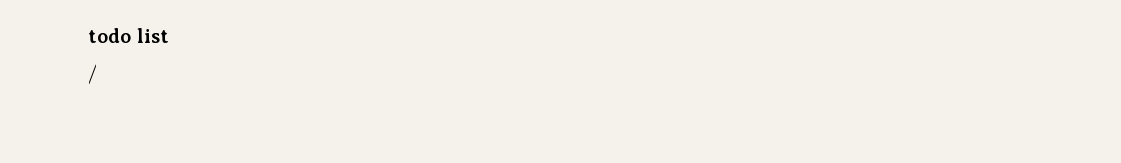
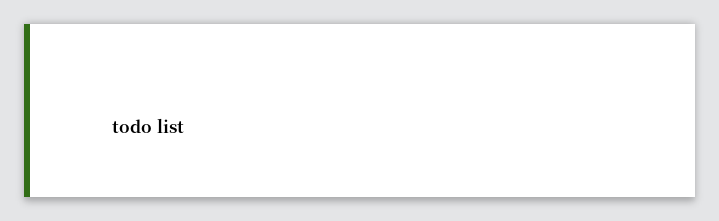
[88,64,97,85] // / -> (184, 125) none

